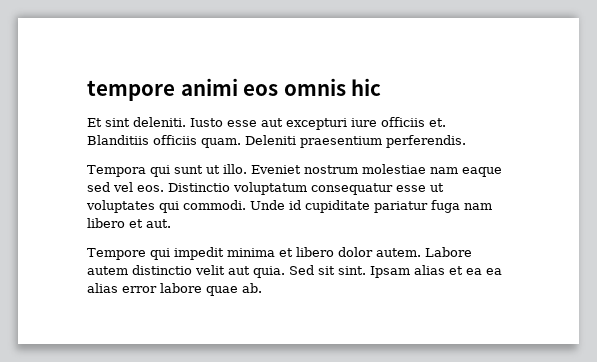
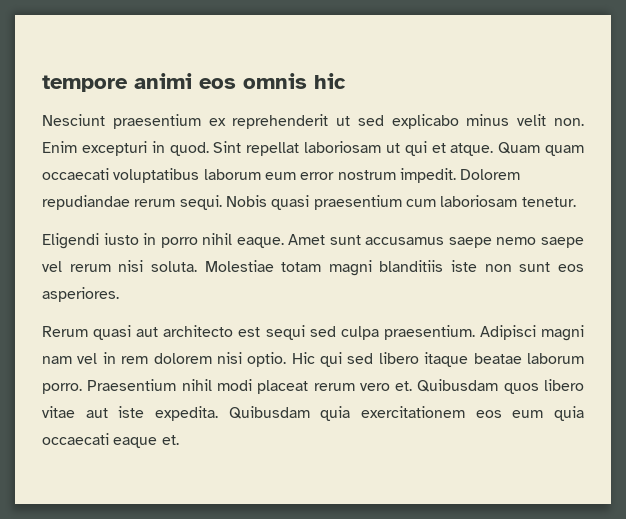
[87,117,446,130] [87,135,466,148] [87,164,502,177] [87,182,444,195] [86,200,492,213] [87,218,171,228] [87,247,472,260] [87,265,502,278] [87,283,262,296] Et sint deleniti. Iusto esse aut excepturi iure officiis et. Blanditiis officiis quam. Deleniti praesentium perferendis. // Tempora qui sunt ut illo. Eveniet nostrum molestiae nam eaque sed vel eos. Distinctio voluptatum consequatur esse ut voluptates qui commodi. Unde id cupiditate pariatur fuga nam libero et aut. // Tempore qui impedit minima et libero dolor autem. Labore autem distinctio velit aut quia. Sed sit sint. Ipsam alias et ea ea alias error labore quae ab. -> [42,114,584,129] [42,141,584,156] [42,168,521,183] [42,195,576,210] [42,233,585,249] [42,260,584,276] [42,287,119,302] [42,325,585,341] [42,352,584,367] [42,379,584,394] [42,406,584,421] [42,433,179,448] Nesciunt praesentium ex reprehenderit ut sed explicabo minus velit non. Enim excepturi in quod. Sint repellat laboriosam ut qui et atque. Quam quam occaecati voluptatibus laborum eum error nostrum impedit. Dolorem repudiandae rerum sequi. Nobis quasi praesentium cum laboriosam tenetur. // Eligendi iusto in porro nihil eaque. Amet sunt accusamus saepe nemo saepe vel rerum nisi soluta. Molestiae totam magni blanditiis iste non sunt eos asperiores. // Rerum quasi aut architecto est sequi sed culpa praesentium. Adipisci magni nam vel in rem dolorem nisi optio. Hic qui sed libero itaque beatae laborum porro. Praesentium nihil modi placeat rerum vero et. Quibusdam quos libero vitae aut iste expedita. Quibusdam quia exercitationem eos eum quia occaecati eaque et.

